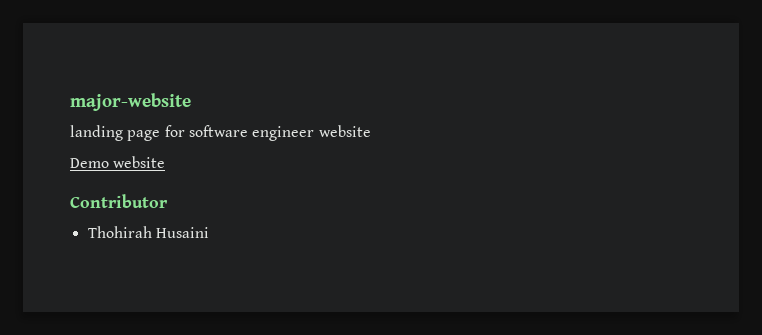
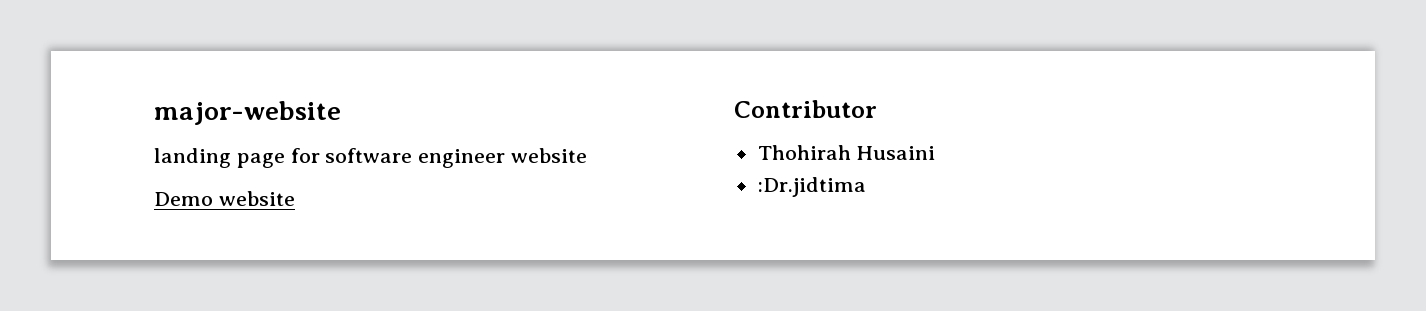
(209, 232) none -> [757,177,866,197] // :Dr.jidtima

